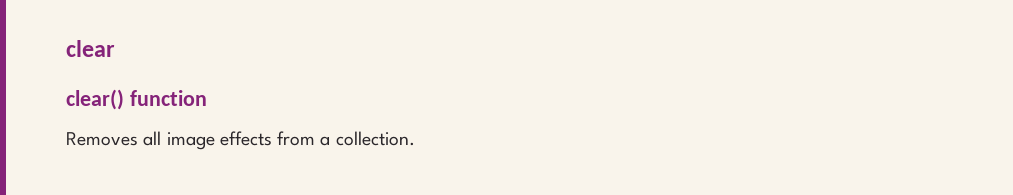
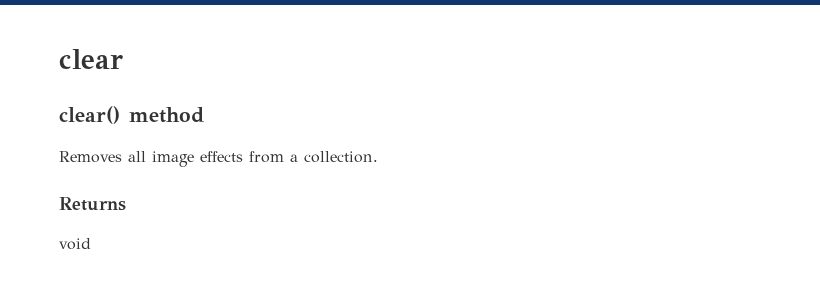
[129,90,207,106] function -> [129,107,204,123] method
(415, 138) none -> [59,197,126,211] [59,238,91,250] // Returns // void

